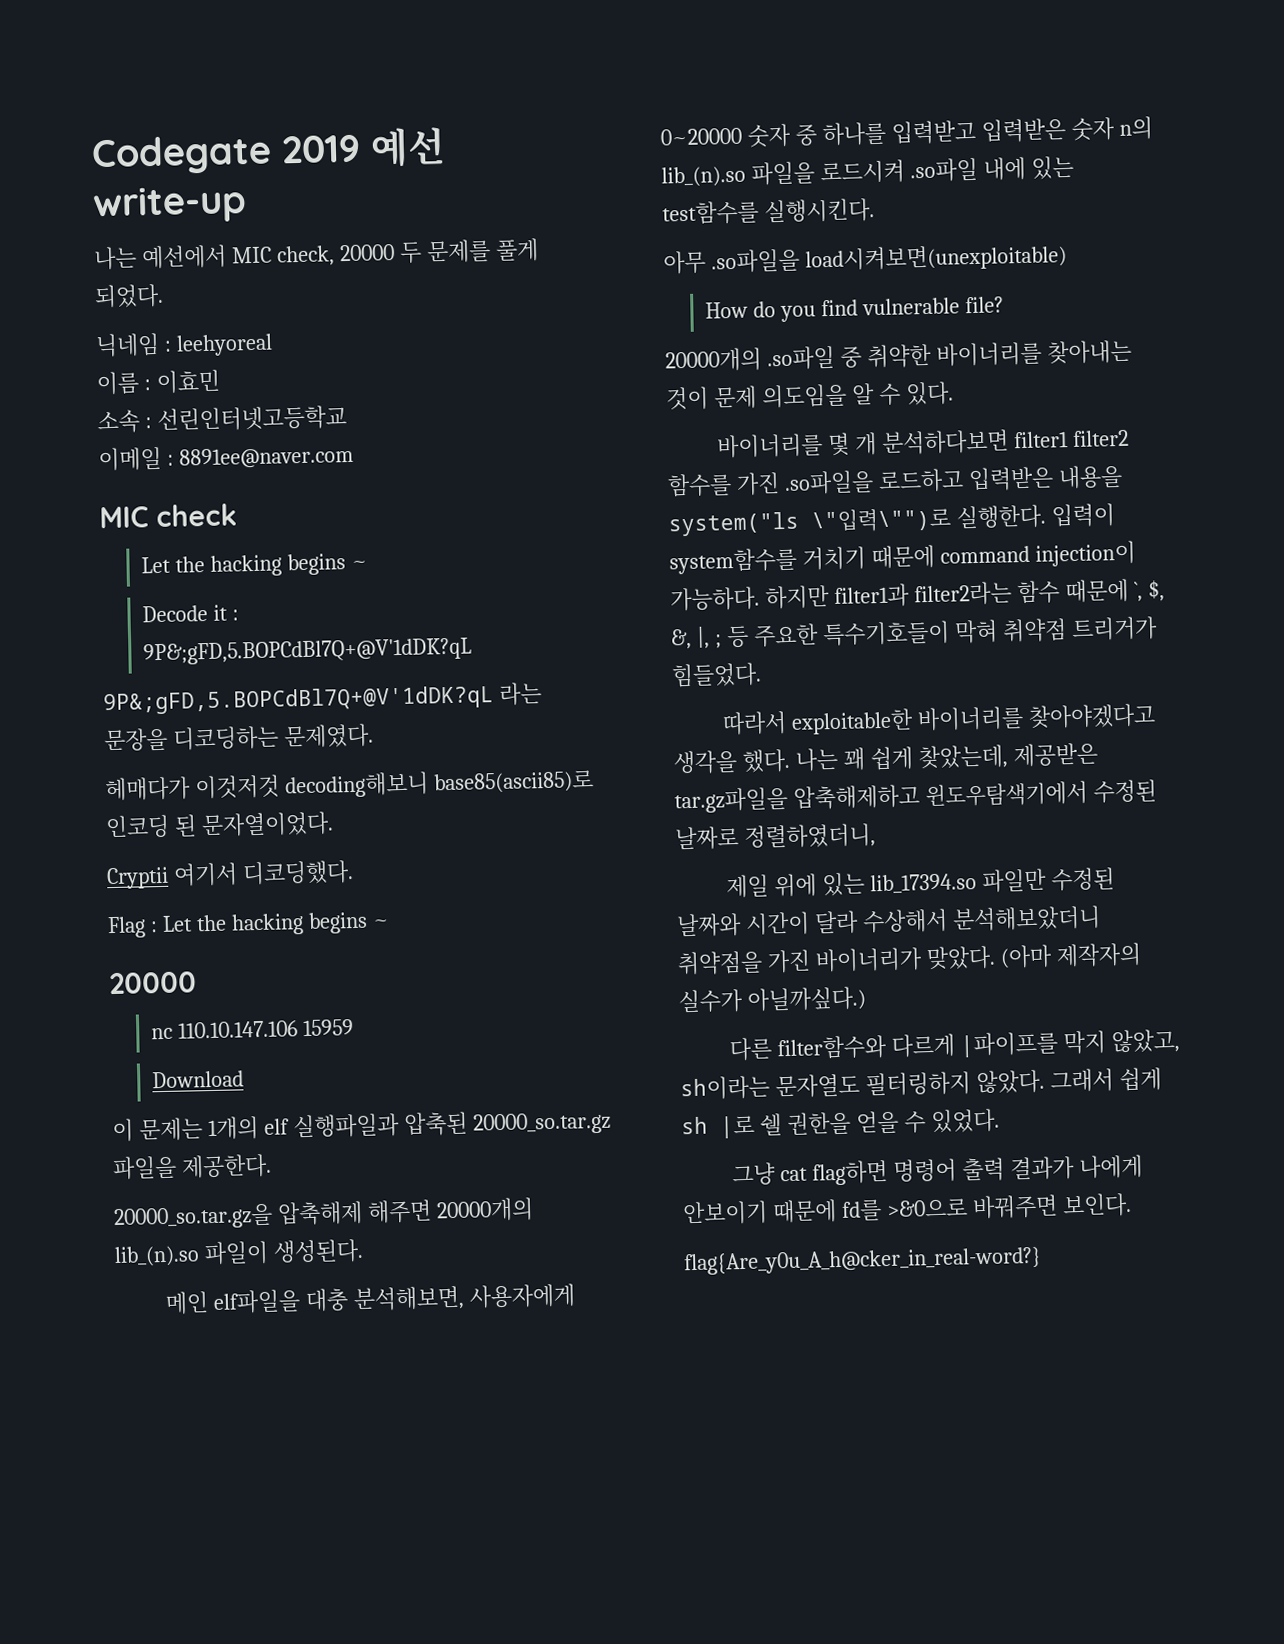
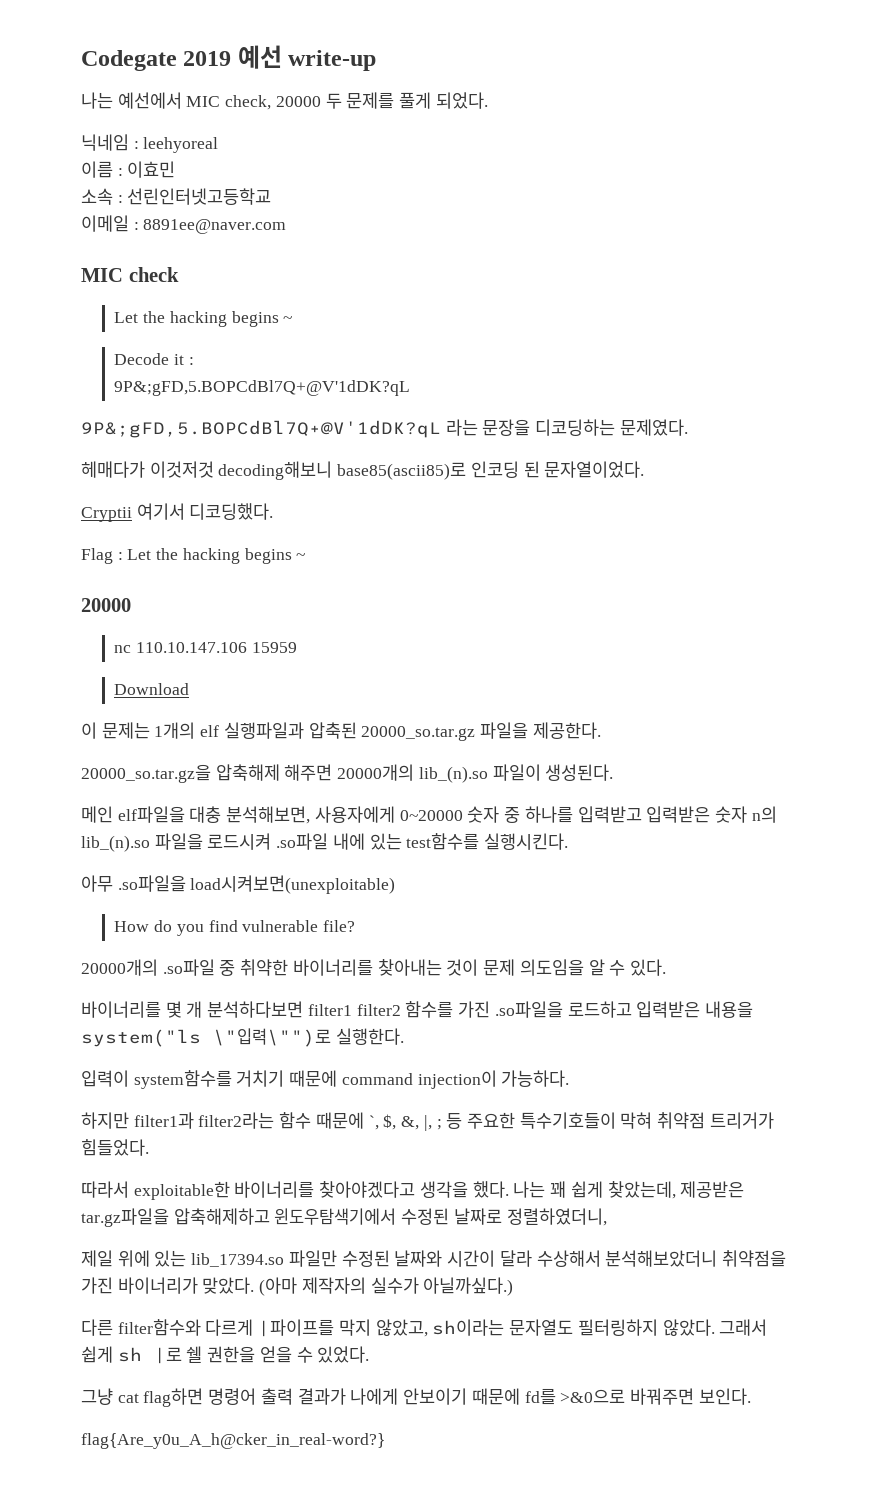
(1046, 517) none -> (404, 1036) //
(760, 599) none -> (570, 1078) //

